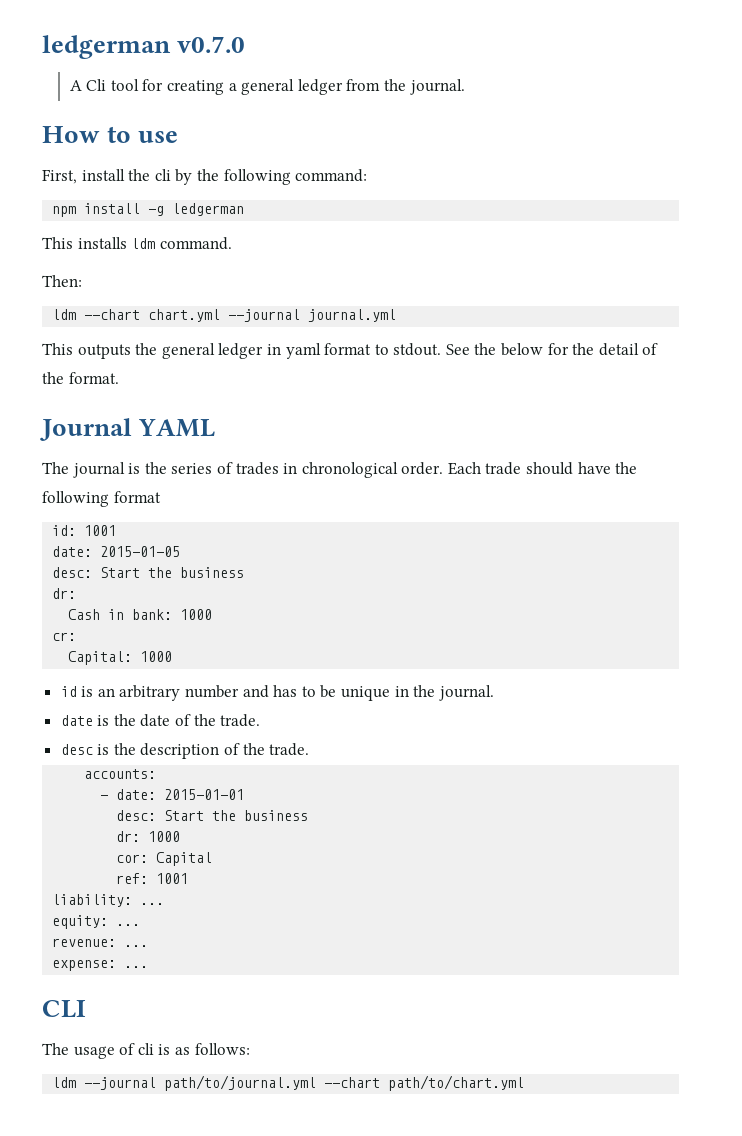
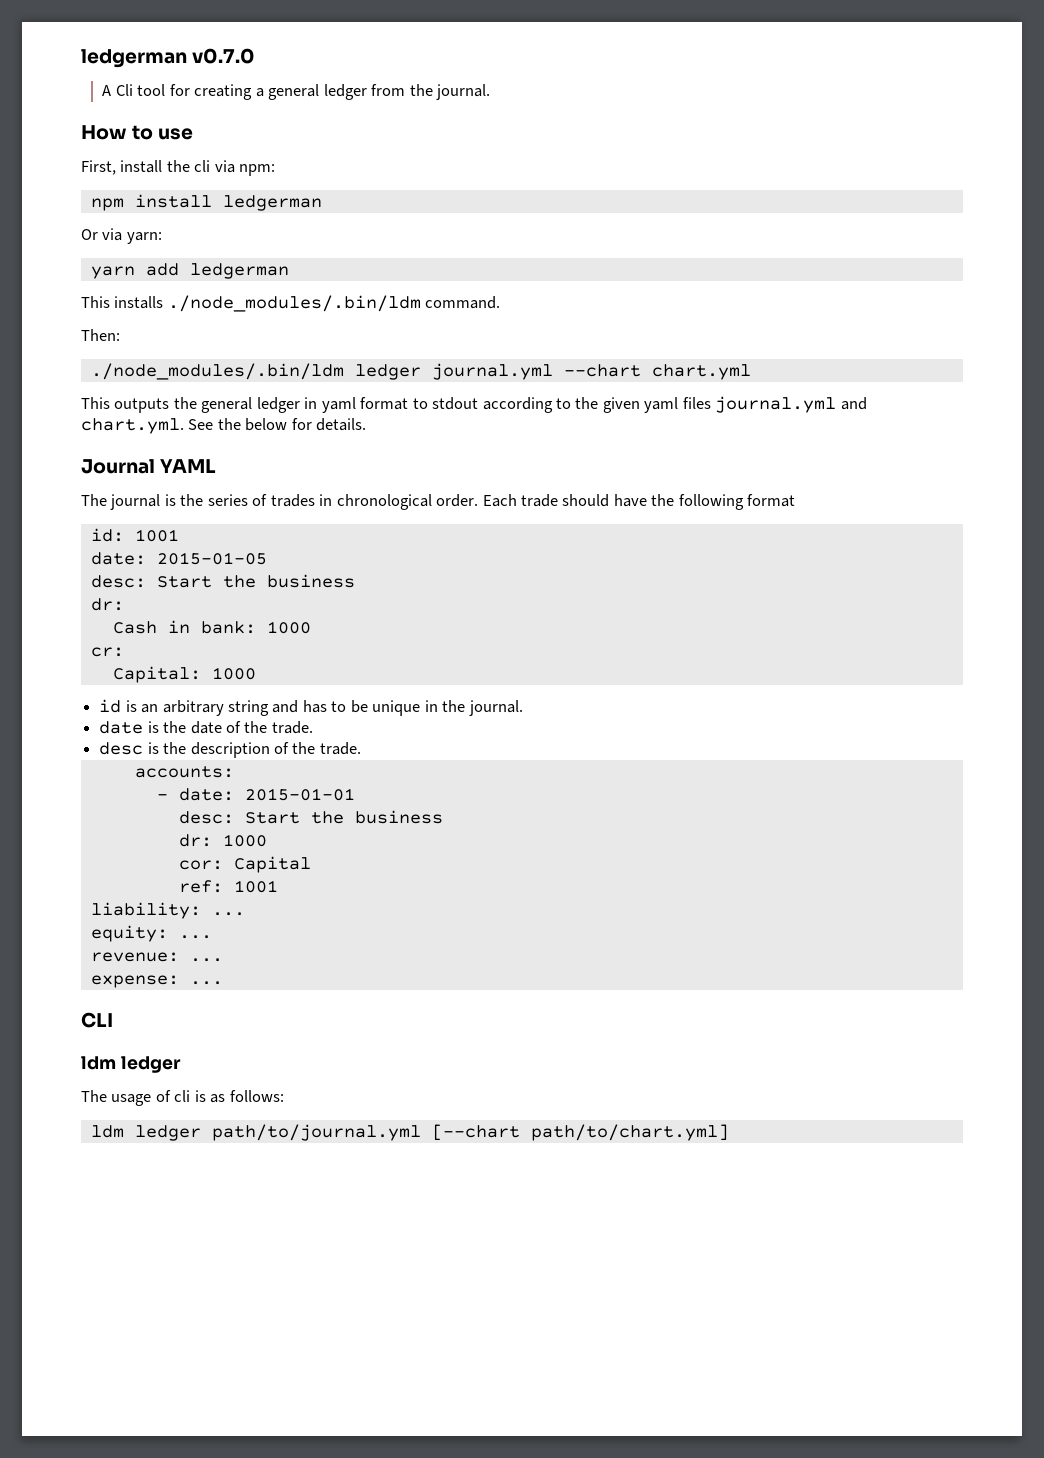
[175,169,368,185] [52,203,165,217] by the following command: // npm install -g -> [214,160,276,176] [90,194,322,211] [81,228,162,244] [90,263,179,279] via npm: // npm install ledgerman // Or via yarn: // yarn add
[131,238,156,249] ldm -> [167,295,421,312] ./node_modules/.bin/ldm
[52,309,77,320] ldm -> [90,363,553,380] ./node_modules/.bin/ldm ledger journal.yml
[228,309,397,322] --journal journal.yml -> (751, 372) none
[393,343,659,356] [42,372,119,384] stdout. See the below for the detail of the format. -> [432,396,867,413] [81,418,367,434] stdout according to the given yaml files journal.yml and chart.yml. See the below for details.
[185,685,240,698] number -> [227,700,269,716] string
(86, 1009) none -> [81,1056,181,1073] // ldm ledger
[84,1075,525,1091] --journal path/to/journal.yml --chart path/to/chart.yml -> [134,1124,729,1141] ledger path/to/journal.yml [--chart path/to/chart.yml]

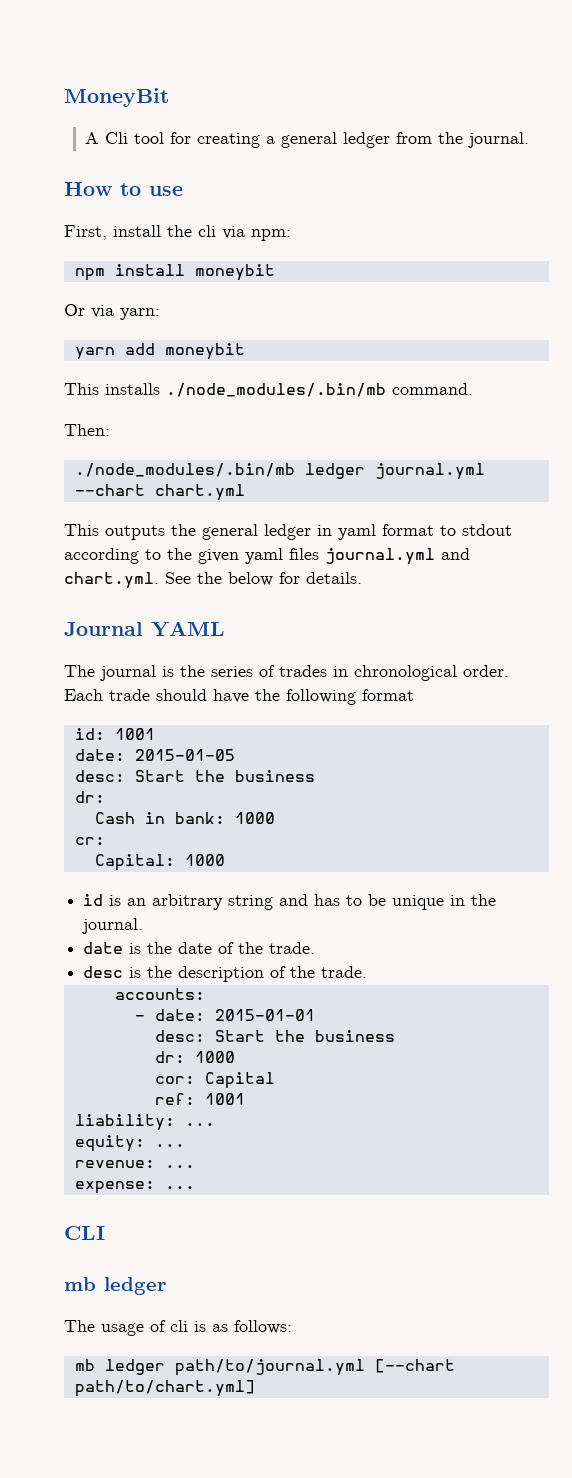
[81,48,256,68] ledgerman v0.7.0 -> [64,88,169,107] MoneyBit
[222,195,322,211] ledgerman -> [194,264,275,281] moneybit
[189,263,289,279] ledgerman -> [164,343,245,360] moneybit
[167,295,421,312] ./node_modules/.bin/ldm -> [166,383,386,397] ./node_modules/.bin/mb
[90,363,344,380] ./node_modules/.bin/ldm -> [74,463,295,477] ./node_modules/.bin/mb
[81,1056,116,1070] ldm -> [64,1277,96,1291] mb
[90,1125,124,1138] ldm -> [74,1359,95,1371] mb

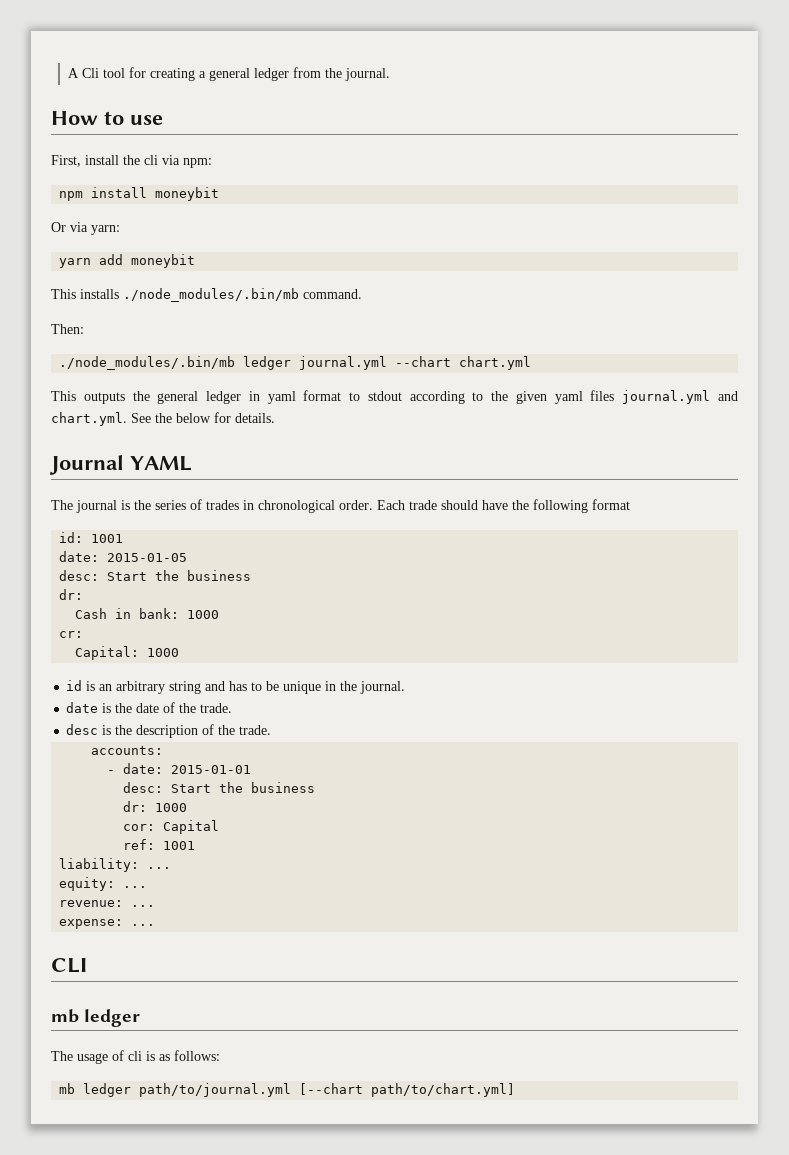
[64,88,169,107] MoneyBit // -> (68, 73) none

